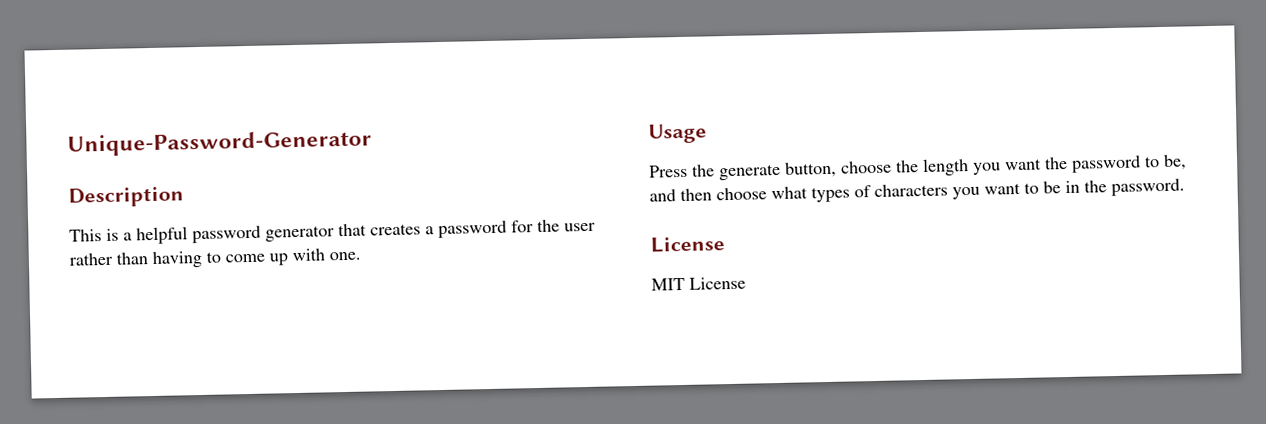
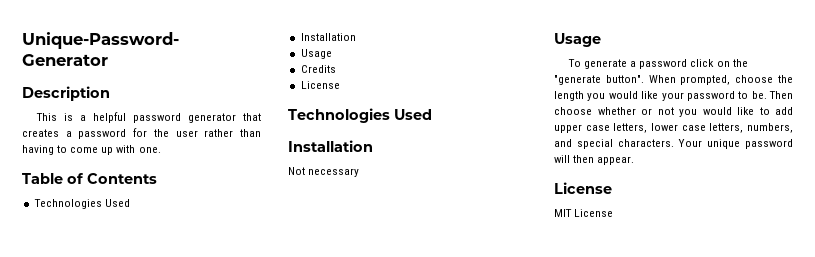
[648,123,707,144] [649,154,1187,181] [649,178,1185,203] Usage // Press the generate button, choose the length you want the password to be, and then choose what types of characters you want to be in the password. -> [22,173,157,184] [33,199,130,209] [300,33,356,41] [300,49,332,59] [300,65,336,73] [300,81,340,89] [288,108,432,123] [288,140,373,152] [288,167,360,177] [554,33,601,47] [568,59,748,69] [554,75,793,85] [554,91,793,101] [554,107,793,117] [554,123,793,133] [554,139,793,149] [554,155,635,165] Table of Contents // Technologies Used // Installation // Usage // Credits // License // Technologies Used // Installation // Not necessary // Usage // To generate a password click on the "generate button". When prompted, choose the length you would like your password to be. Then choose whether or not you would like to add upper case letters, lower case letters, numbers, and special characters. Your unique password will then appear.

